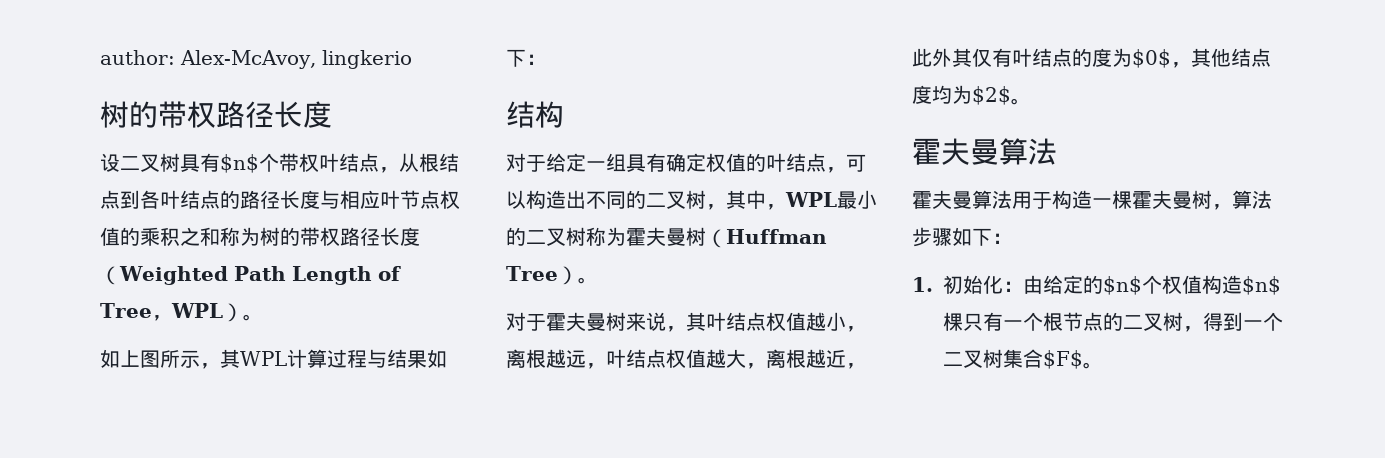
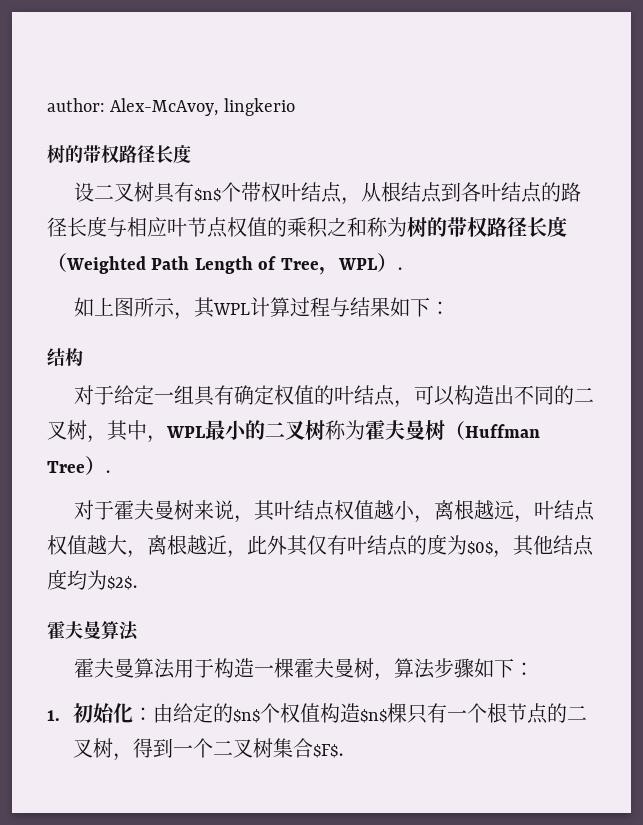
[242,314,263,321] 。 -> [396,267,417,270] ．
[577,277,598,284] 。 -> [105,470,125,473] ．
[1011,98,1031,105] 。 -> [132,585,152,588] ．
[1083,362,1103,369] 。 -> [337,753,358,756] ．

